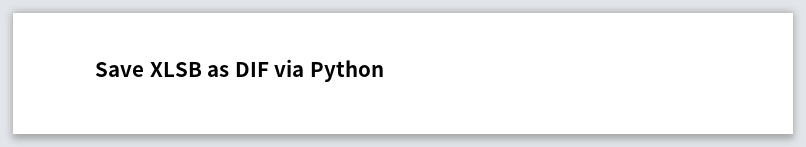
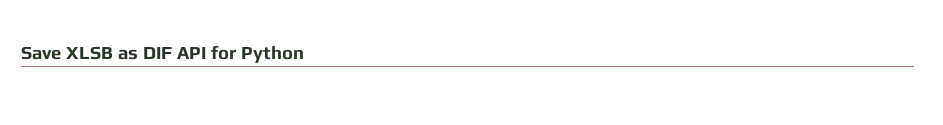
[274,59,305,77] via -> [176,45,237,60] API for

